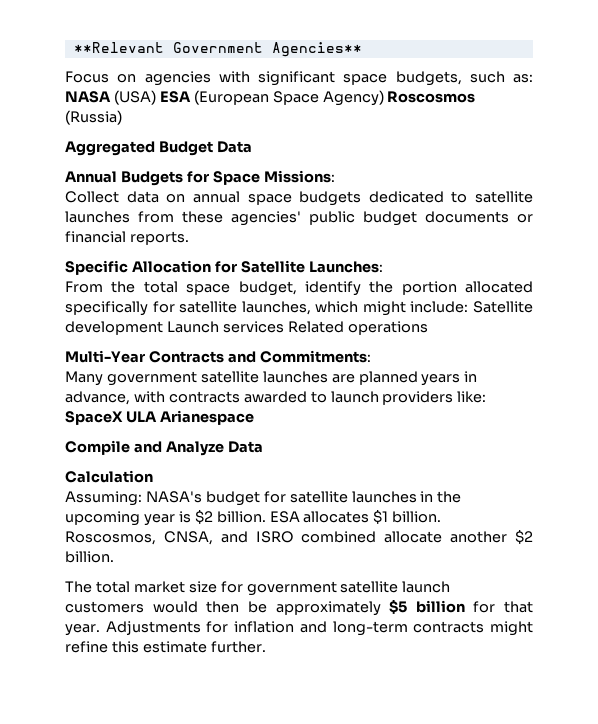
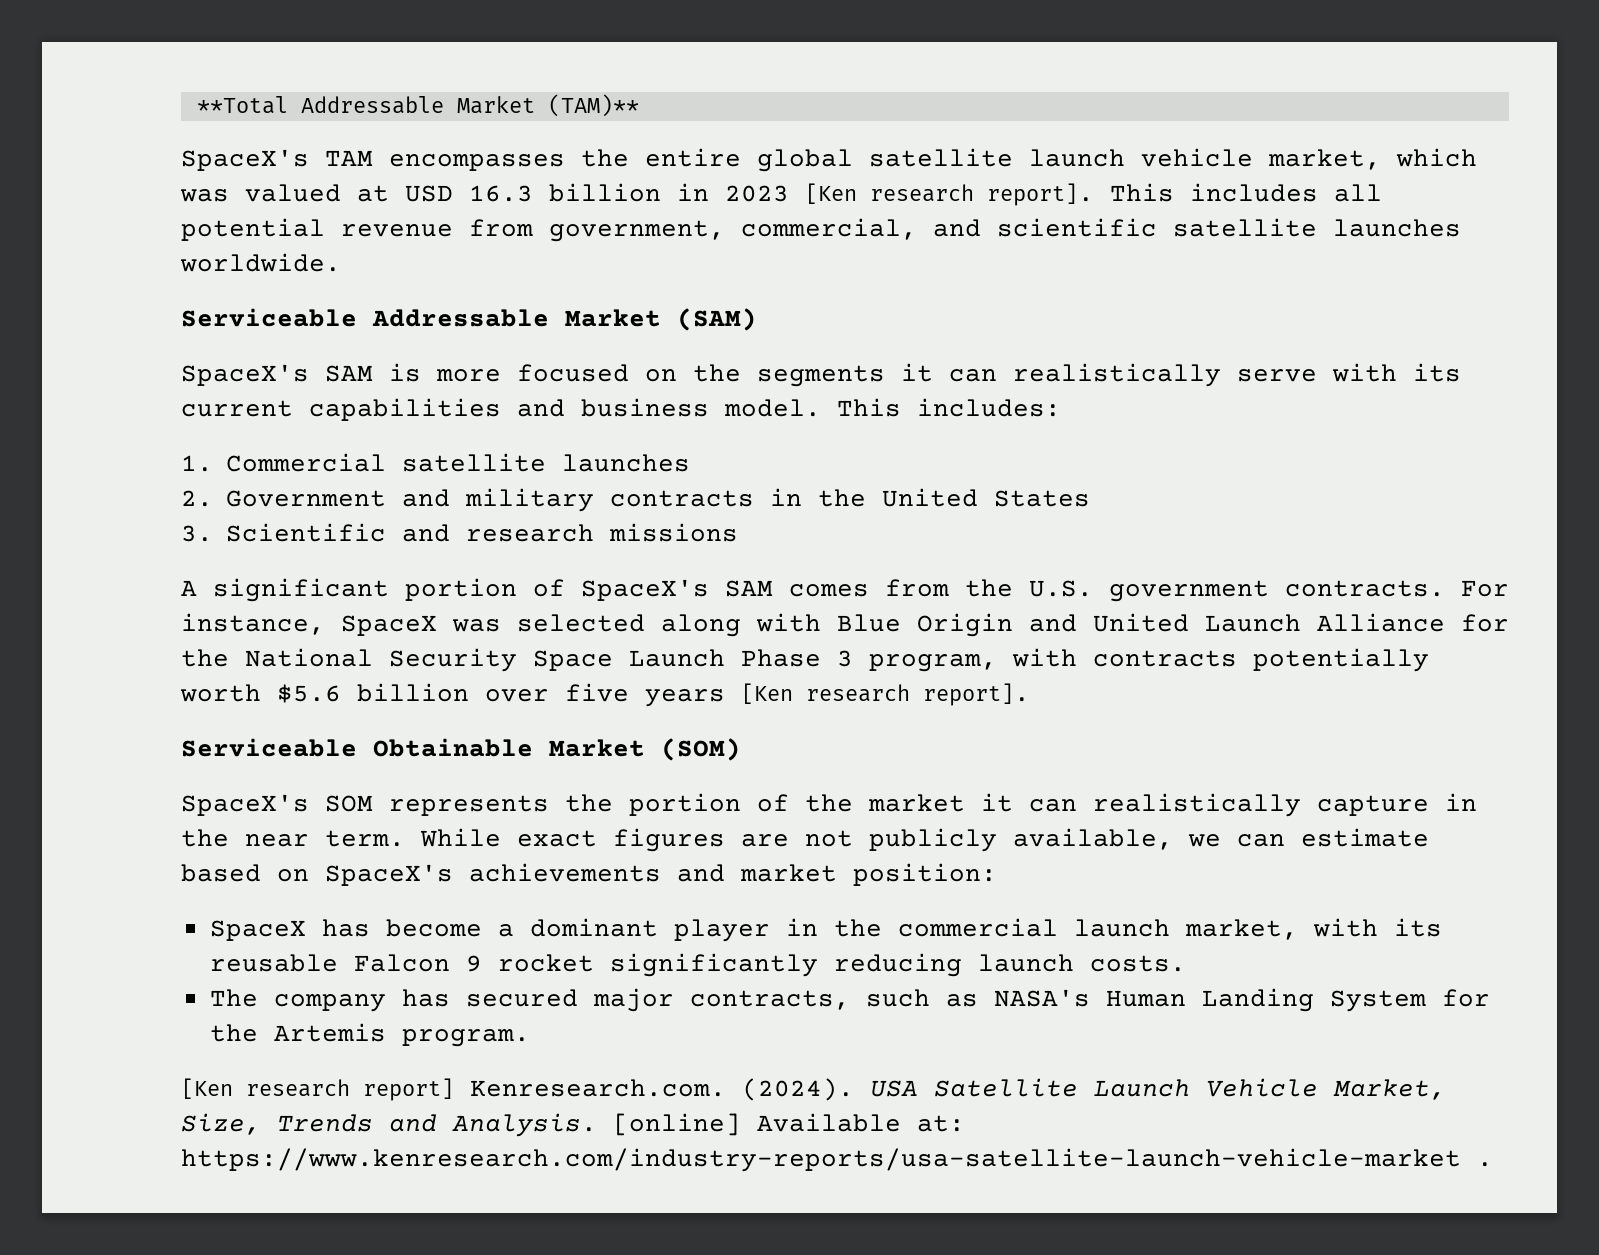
[73,42,362,57] [65,71,533,86] [65,90,476,106] [65,110,122,125] [65,141,252,156] [65,170,335,186] [65,191,533,206] [65,211,533,226] [65,231,189,245] [65,260,383,275] [65,281,533,296] [65,301,533,316] [65,321,428,335] [65,350,371,363] [65,371,478,386] [65,391,487,405] [65,410,254,425] [65,440,263,456] [65,470,153,483] [65,491,462,506] [65,510,442,526] [65,530,534,545] [65,551,114,563] [65,581,451,596] [65,600,533,616] [65,621,533,636] [65,641,266,653] **Relevant Government Agencies** // Focus on agencies with significant space budgets, such as: NASA (USA) ESA (European Space Agency) Roscosmos (Russia) // Aggregated Budget Data // Annual Budgets for Space Missions: // Collect data on annual space budgets dedicated to satellite launches from these agencies' public budget documents or financial reports. // Specific Allocation for Satellite Launches: // From the total space budget, identify the portion allocated specifically for satellite launches, which might include: Satellite development Launch services Related operations // Multi-Year Contracts and Commitments: // Many government satellite launches are planned years in advance, with contracts awarded to launch providers like: SpaceX ULA Arianespace // Compile and Analyze Data // Calculation // Assuming: NASA's budget for satellite launches in the upcoming year is $2 billion. ESA allocates $1 billion. Roscosmos, CNSA, and ISRO combined allocate another $2 billion. // The total market size for government satellite launch customers would then be approximately $5 billion for that year. Adjustments for inflation and long-term contracts might refine this estimate further. -> [196,94,639,117] [181,148,1477,172] [180,183,1382,206] [181,218,1461,242] [180,253,341,272] [181,308,757,331] [181,363,1461,387] [181,398,1061,421] [181,453,690,472] [181,488,1090,512] [181,523,738,542] [181,578,1509,602] [181,613,1509,637] [181,648,1429,672] [180,683,1030,707] [181,738,741,761] [181,793,1477,817] [181,828,1429,852] [181,863,997,886] [209,918,1442,942] [209,953,1186,977] [209,988,1490,1012] [209,1023,530,1047] [181,1078,1446,1101] [181,1113,965,1137] [181,1148,1493,1172] **Total Addressable Market (TAM)** // SpaceX's TAM encompasses the entire global satellite launch vehicle market, which was valued at USD 16.3 billion in 2023 [Ken research report]. This includes all potential revenue from government, commercial, and scientific satellite launches worldwide. // Serviceable Addressable Market (SAM) // SpaceX's SAM is more focused on the segments it can realistically serve with its current capabilities and business model. This includes: // 1. Commercial satellite launches // 2. Government and military contracts in the United States // 3. Scientific and research missions // A significant portion of SpaceX's SAM comes from the U.S. government contracts. For instance, SpaceX was selected along with Blue Origin and United Launch Alliance for the National Security Space Launch Phase 3 program, with contracts potentially worth $5.6 billion over five years [Ken research report]. // Serviceable Obtainable Market (SOM) // SpaceX's SOM represents the portion of the market it can realistically capture in the near term. While exact figures are not publicly available, we can estimate based on SpaceX's achievements and market position: // SpaceX has become a dominant player in the commercial launch market, with its reusable Falcon 9 rocket significantly reducing launch costs. // The company has secured major contracts, such as NASA's Human Landing System for the Artemis program. // [Ken research report] Kenresearch.com. (2024). USA Satellite Launch Vehicle Market, Size, Trends and Analysis. [online] Available at: https://www.kenresearch.com/industry-reports/usa-satellite-launch-vehicle-market .

